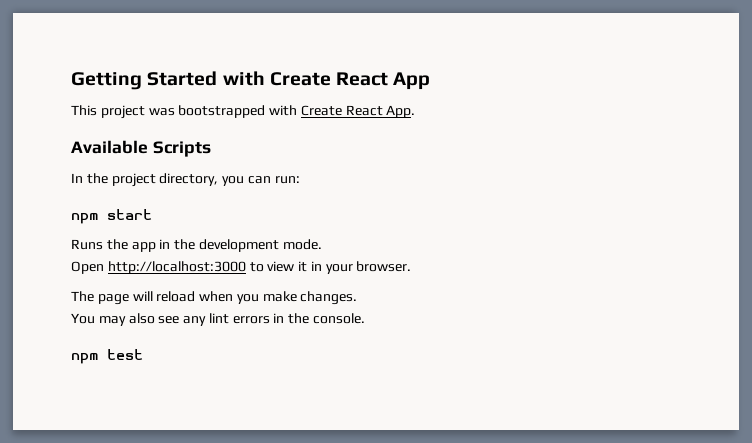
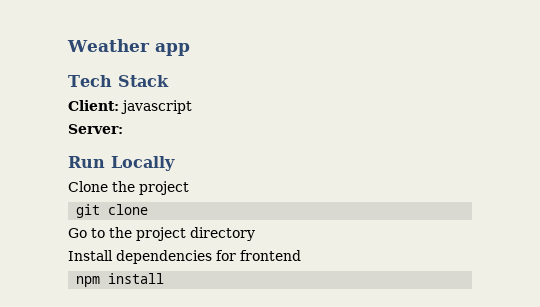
[71,71,431,90] [71,105,416,119] [71,140,211,157] [71,173,300,187] [71,209,152,224] [71,239,322,252] [71,261,412,274] [71,291,358,305] [71,313,366,326] [71,349,143,364] Getting Started with Create React App // This project was bootstrapped with Create React App. // Available Scripts // In the project directory, you can run: // npm start // Runs the app in the development mode. // Open http://localhost:3000 to view it in your browser. // The page will reload when you make changes. // You may also see any lint errors in the console. // npm test -> [67,39,190,56] [68,75,169,87] [68,100,192,114] [68,124,123,134] [68,156,175,171] [68,181,189,195] [76,204,149,218] [68,227,255,241] [68,250,301,264] [76,273,165,287] Weather app // Tech Stack // Client: javascript // Server: // Run Locally // Clone the project // git clone // Go to the project directory // Install dependencies for frontend // npm install

